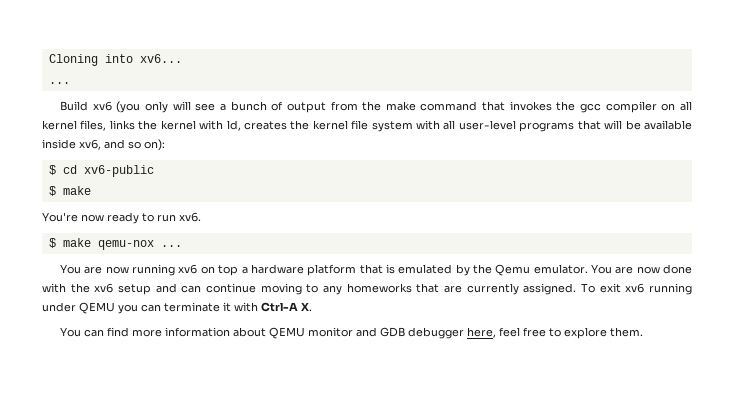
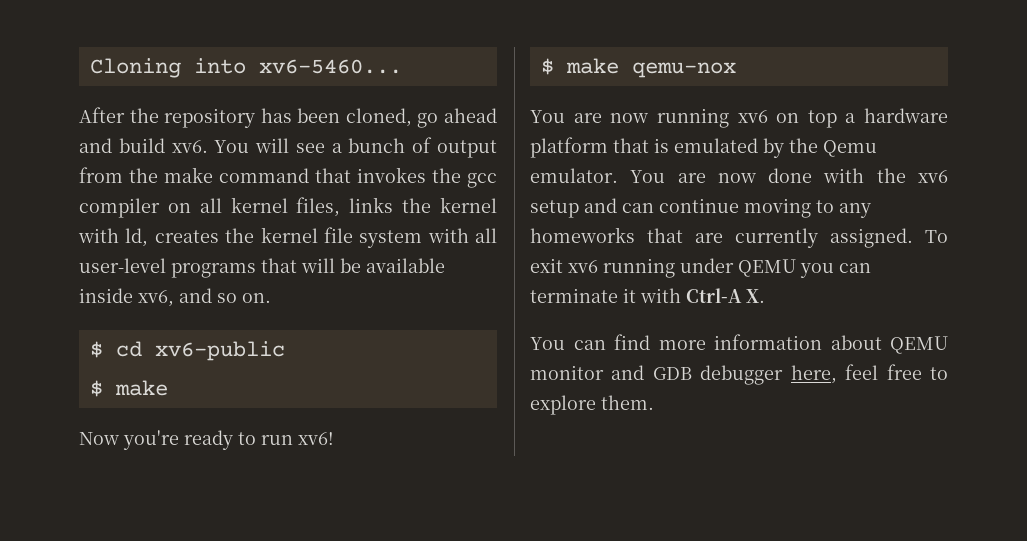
[139,54,182,63] [48,82,70,84] [60,101,169,113] xv6... // ... // Build xv6 (you only -> [258,59,402,74] [79,107,497,128] [79,138,250,153] xv6-5460... // After the repository has been cloned, go ahead and build xv6. You
[144,139,165,151] on): -> [242,293,271,303] on.
[42,212,104,222] You're now -> [79,430,179,450] Now you're
[179,212,201,222] xv6. -> [298,432,334,445] xv6!
[160,245,182,247] ... -> (736, 70) none

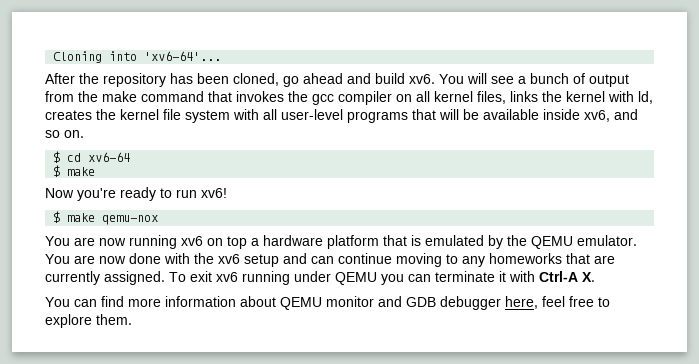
[258,59,402,74] xv6-5460... -> [144,51,222,61] 'xv6-64'...
[154,341,285,361] xv6-public -> [88,152,131,162] xv6-64
[823,140,877,157] Qemu -> [531,236,573,249] QEMU

